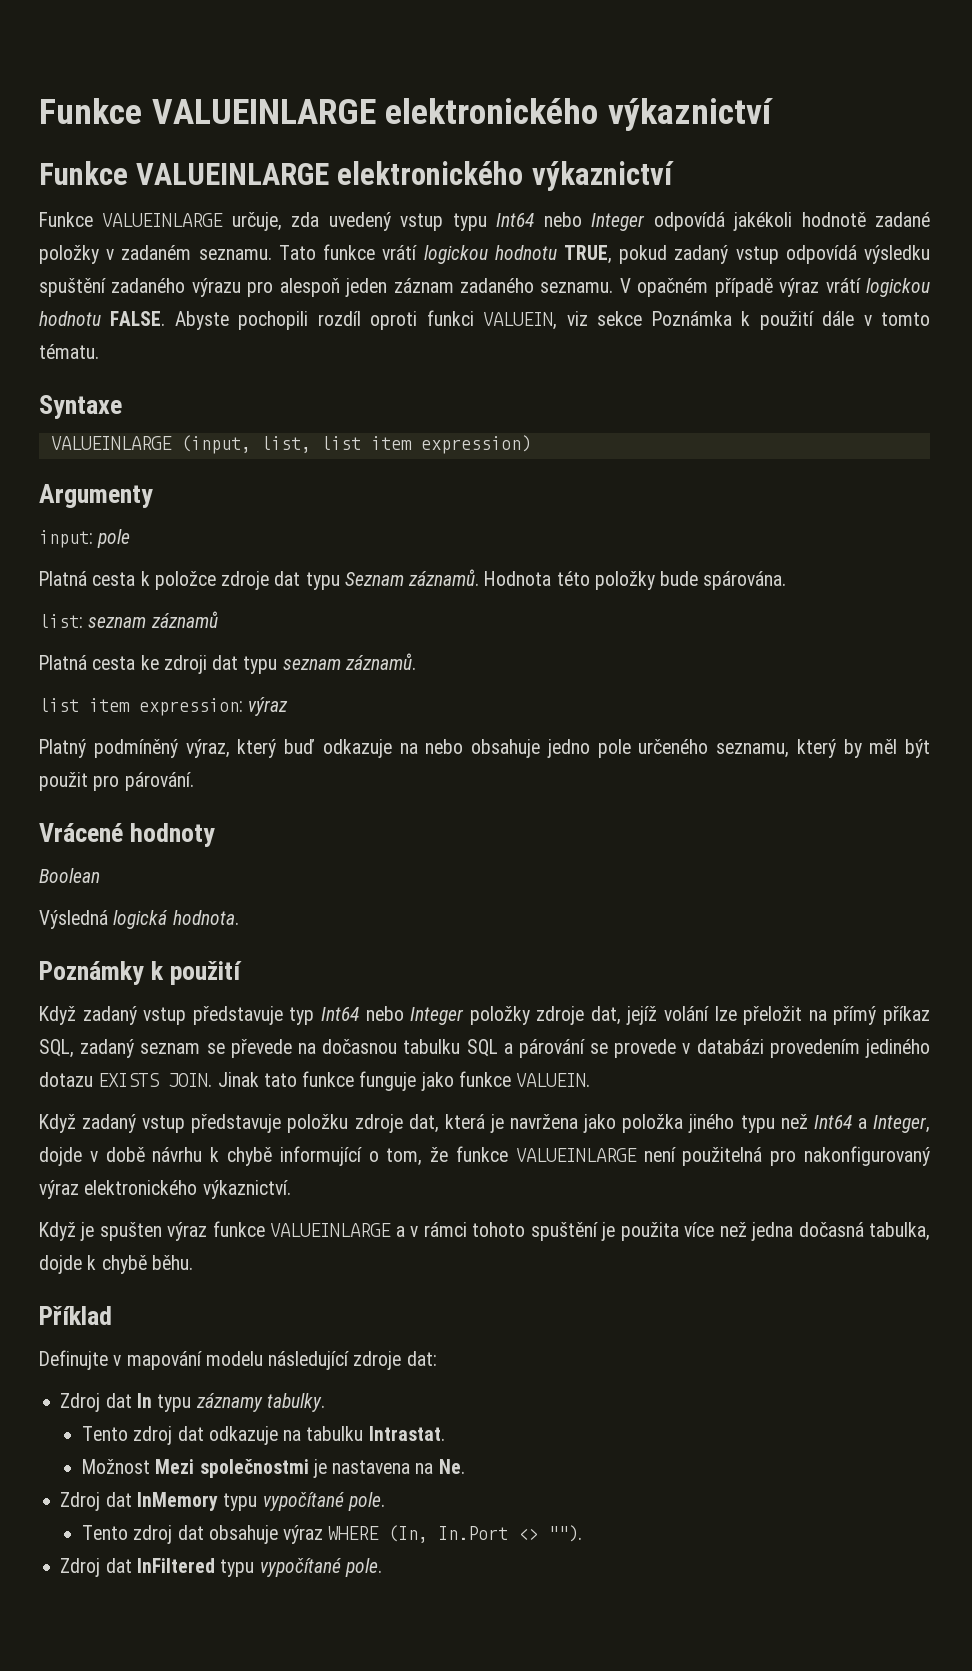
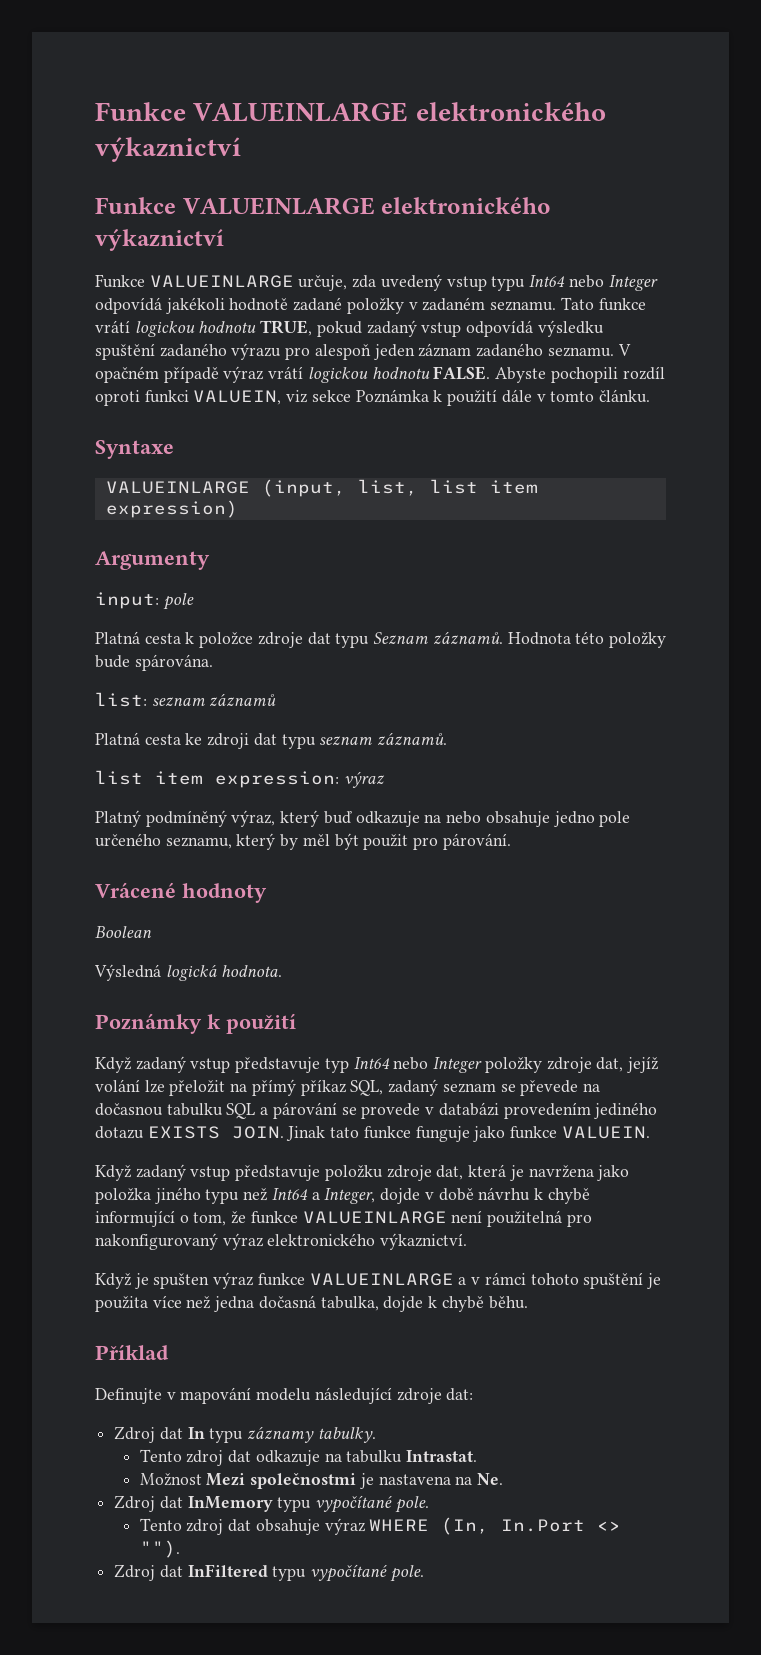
[39,344,99,359] tématu. -> [598,389,650,403] článku.

